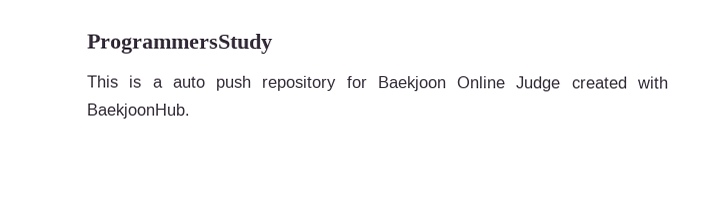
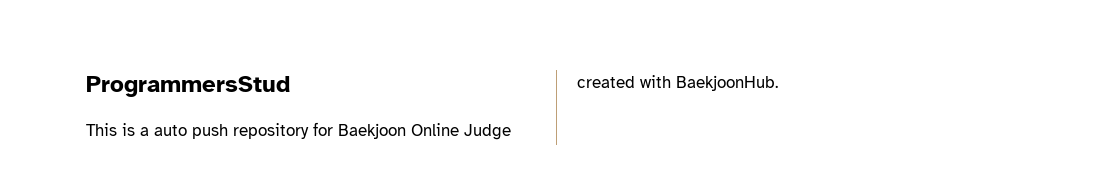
[87,33,273,54] ProgrammersStudy -> [86,76,290,97] ProgrammersStud

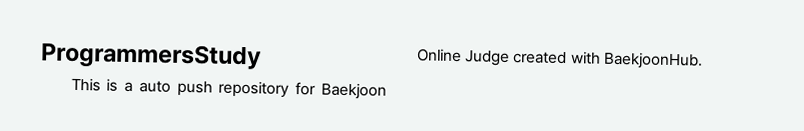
[86,76,290,97] ProgrammersStud -> [40,42,262,71] ProgrammersStudy

